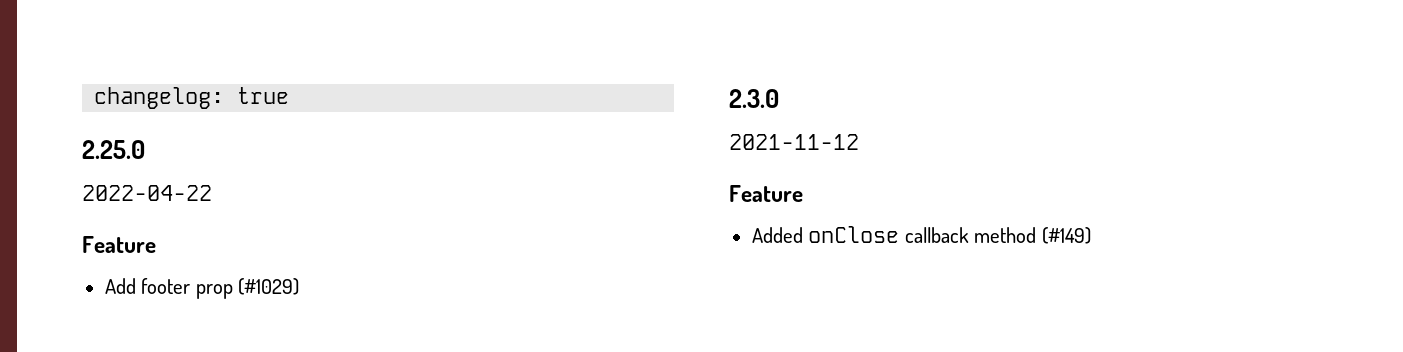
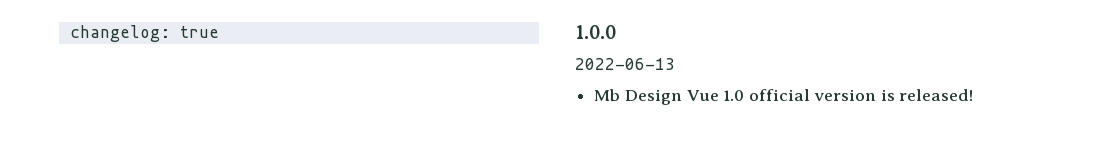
[82,140,145,159] [82,185,212,201] [82,236,156,253] [104,278,300,299] [729,89,779,108] [729,134,859,150] [729,185,803,202] [751,226,1091,244] 2.25.0 // 2022-04-22 // Feature // Add footer prop (#1029) // 2.3.0 // 2021-11-12 // Feature // Added onClose callback method (#149) -> [575,25,616,39] [575,58,675,70] [594,89,974,105] 1.0.0 // 2022-06-13 // Mb Design Vue 1.0 official version is released!

